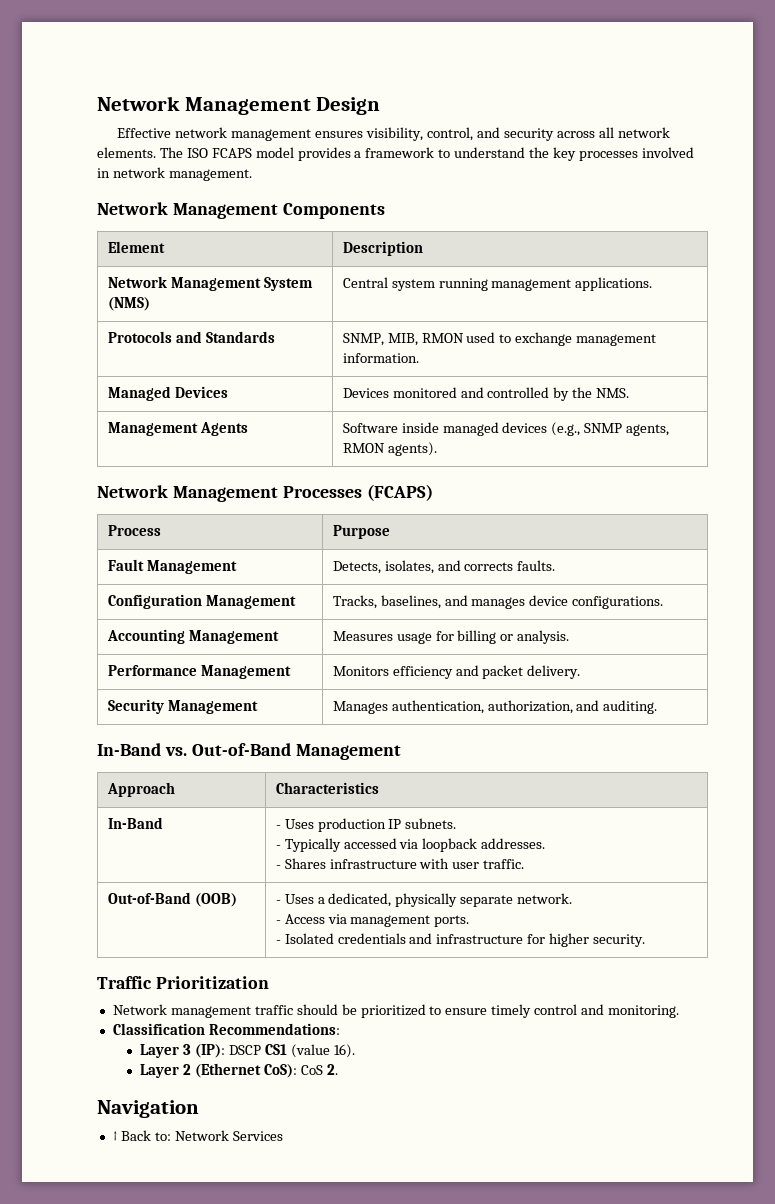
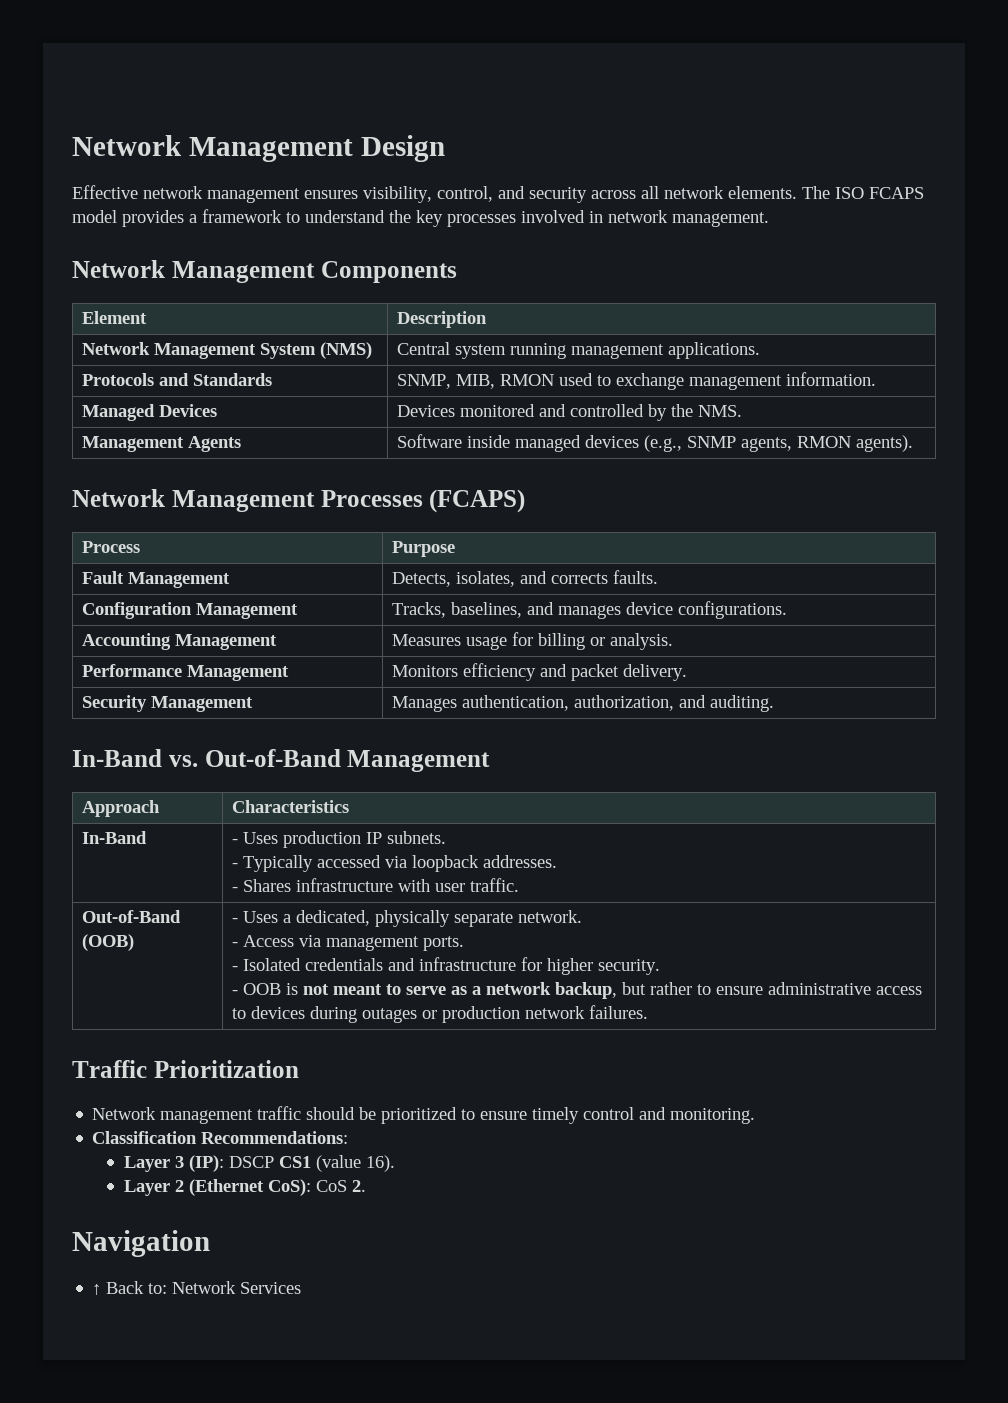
(646, 940) none -> [232,982,923,999] [232,1005,649,1023] // - OOB is not meant to serve as a network backup, but rather to ensure administrative access to devices during outages or production network failures.

